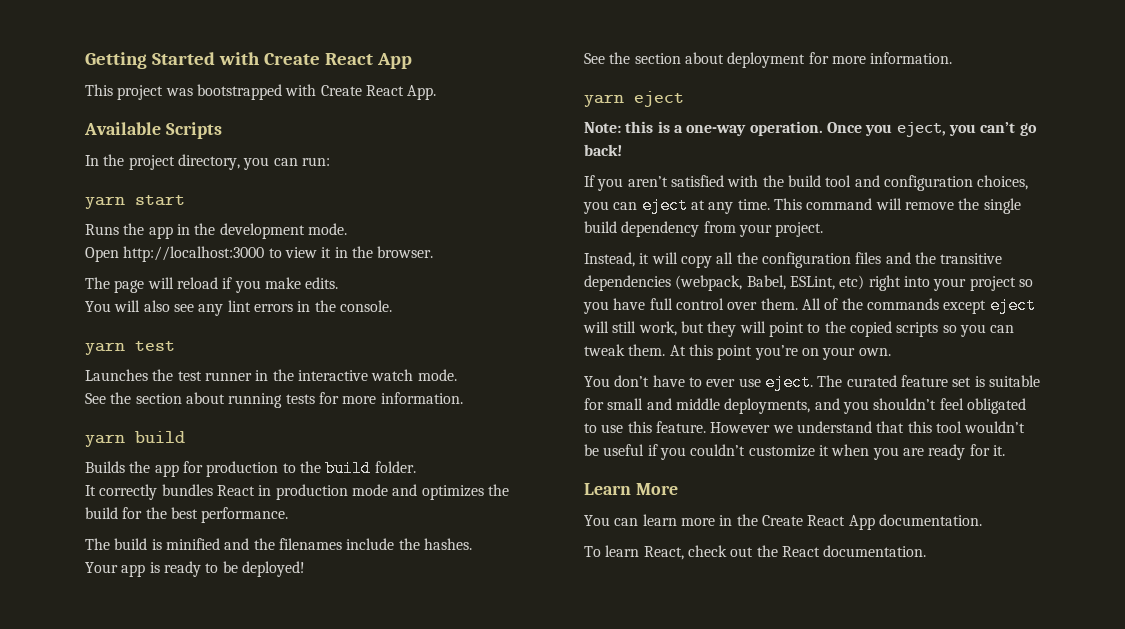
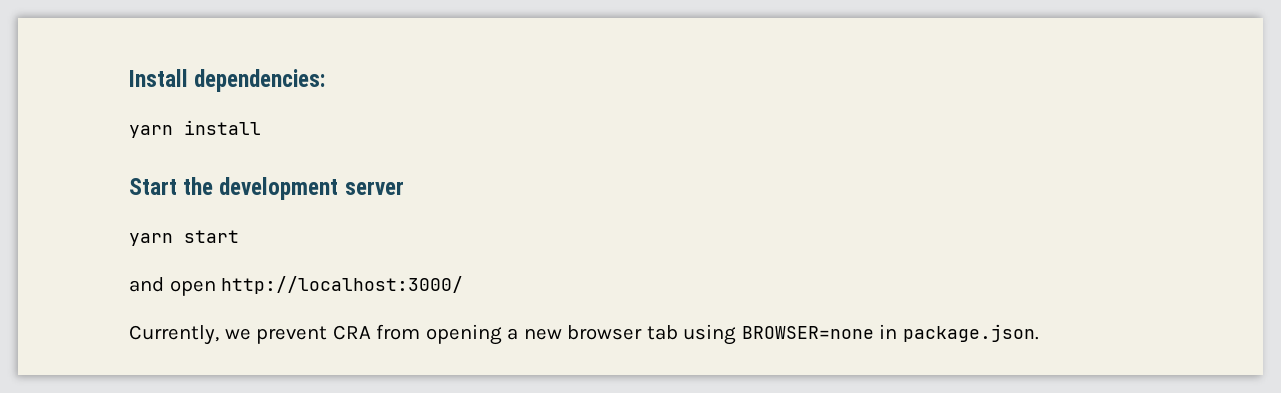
[85,52,412,69] [85,84,437,100] [84,122,222,139] [85,154,330,170] [85,195,185,209] [85,223,347,239] [85,246,434,262] [85,277,339,293] [85,300,392,316] [85,341,175,355] [85,369,457,381] [85,392,463,408] [85,431,185,447] [85,460,416,477] [85,484,509,500] [85,507,289,523] [85,538,472,550] [85,561,305,577] [584,52,953,68] [584,91,684,107] [584,121,1037,137] [584,144,622,156] [584,175,1029,191] [583,197,1021,214] [584,221,824,237] [584,252,1003,268] [584,275,1033,291] [583,297,1036,314] [583,321,1015,337] [584,344,891,360] [584,374,1040,391] [584,398,1026,414] [584,421,1026,433] [584,444,1005,460] [584,483,678,495] [584,514,982,530] [584,545,927,560] Getting Started with Create React App // This project was bootstrapped with Create React App. // Available Scripts // In the project directory, you can run: // yarn start // Runs the app in the development mode. // Open http://localhost:3000 to view it in the browser. // The page will reload if you make edits. // You will also see any lint errors in the console. // yarn test // Launches the test runner in the interactive watch mode. // See the section about running tests for more information. // yarn build // Builds the app for production to the build folder. // It correctly bundles React in production mode and optimizes the build for the best performance. // The build is minified and the filenames include the hashes. // Your app is ready to be deployed! // See the section about deployment for more information. // yarn eject // Note: this is a one-way operation. Once you eject, you can’t go back! // If you aren’t satisfied with the build tool and configuration choices, you can eject at any time. This command will remove the single build dependency from your project. // Instead, it will copy all the configuration files and the transitive dependencies (webpack, Babel, ESLint, etc) right into your project so you have full control over them. All of the commands except eject will still work, but they will point to the copied scripts so you can tweak them. At this point you’re on your own. // You don’t have to ever use eject. The curated feature set is suitable for small and middle deployments, and you shouldn’t feel obligated to use this feature. However we understand that this tool wouldn’t be useful if you couldn’t customize it when you are ready for it. // Learn More // You can learn more in the Create React App documentation. // To learn React, check out the React documentation. -> [129,69,326,92] [129,120,261,138] [129,177,404,200] [129,230,239,246] [129,276,464,296] [129,324,1039,345] Install dependencies: // yarn install // Start the development server // yarn start // and open http://localhost:3000/ // Currently, we prevent CRA from opening a new browser tab using BROWSER=none in package.json.

